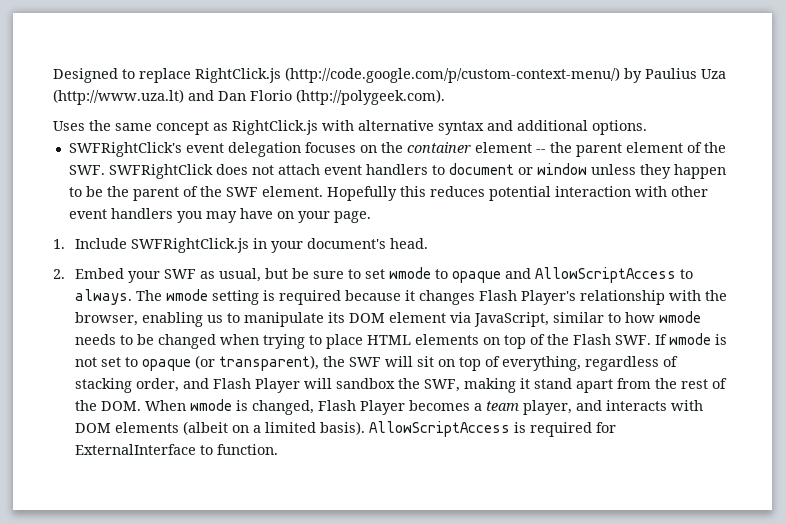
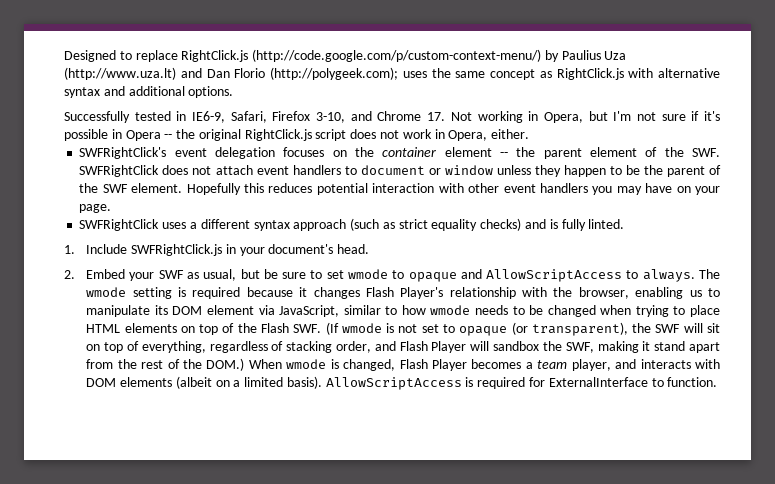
[296,89,445,105] [53,121,85,131] (http://polygeek.com). // Uses -> [270,67,427,80] (http://polygeek.com); uses
(647, 127) none -> [64,111,721,123] [64,129,530,141] // Successfully tested in IE6-9, Safari, Firefox 3-10, and Chrome 17. Not working in Opera, but I'm not sure if it's possible in Opera -- the original RightClick.js script does not work in Opera, either.
(371, 217) none -> [79,218,625,231] // SWFRightClick uses a different syntax approach (such as strict equality checks) and is fully linted.
[655,334,668,345] If -> [325,322,339,335] (If
[101,401,142,411] DOM. -> [206,358,245,371] DOM.)

